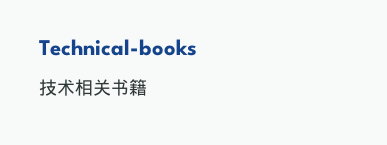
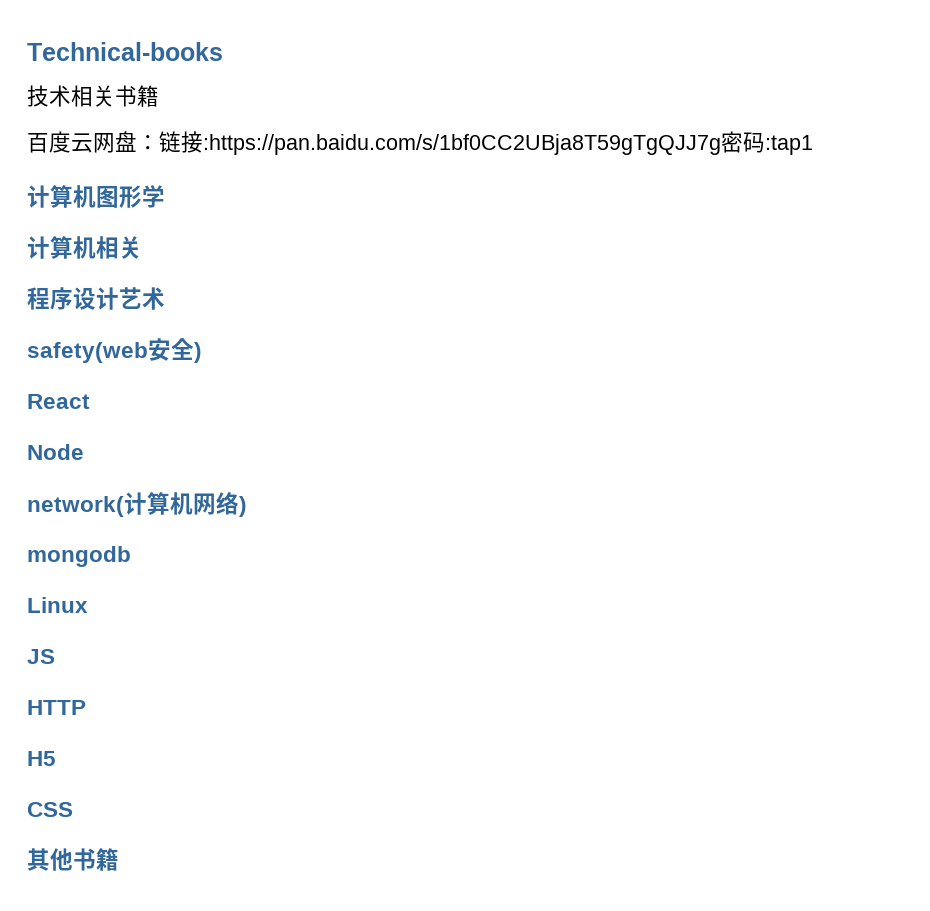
(147, 87) none -> [27,131,813,155] [27,185,165,208] [27,236,142,259] [27,287,165,310] [27,338,202,363] [27,394,90,409] [27,444,84,460] [27,491,247,517] [27,546,131,567] [27,597,88,613] [27,649,55,664] [27,700,86,715] [27,751,56,766] [27,802,73,817] [27,848,119,871] // 百度云网盘：链接:https://pan.baidu.com/s/1bf0CC2UBja8T59gTgQJJ7g密码:tap1 // 计算机图形学 // 计算机相关 // 程序设计艺术 // safety(web安全) // React // Node // network(计算机网络) // mongodb // Linux // JS // HTTP // H5 // CSS // 其他书籍

